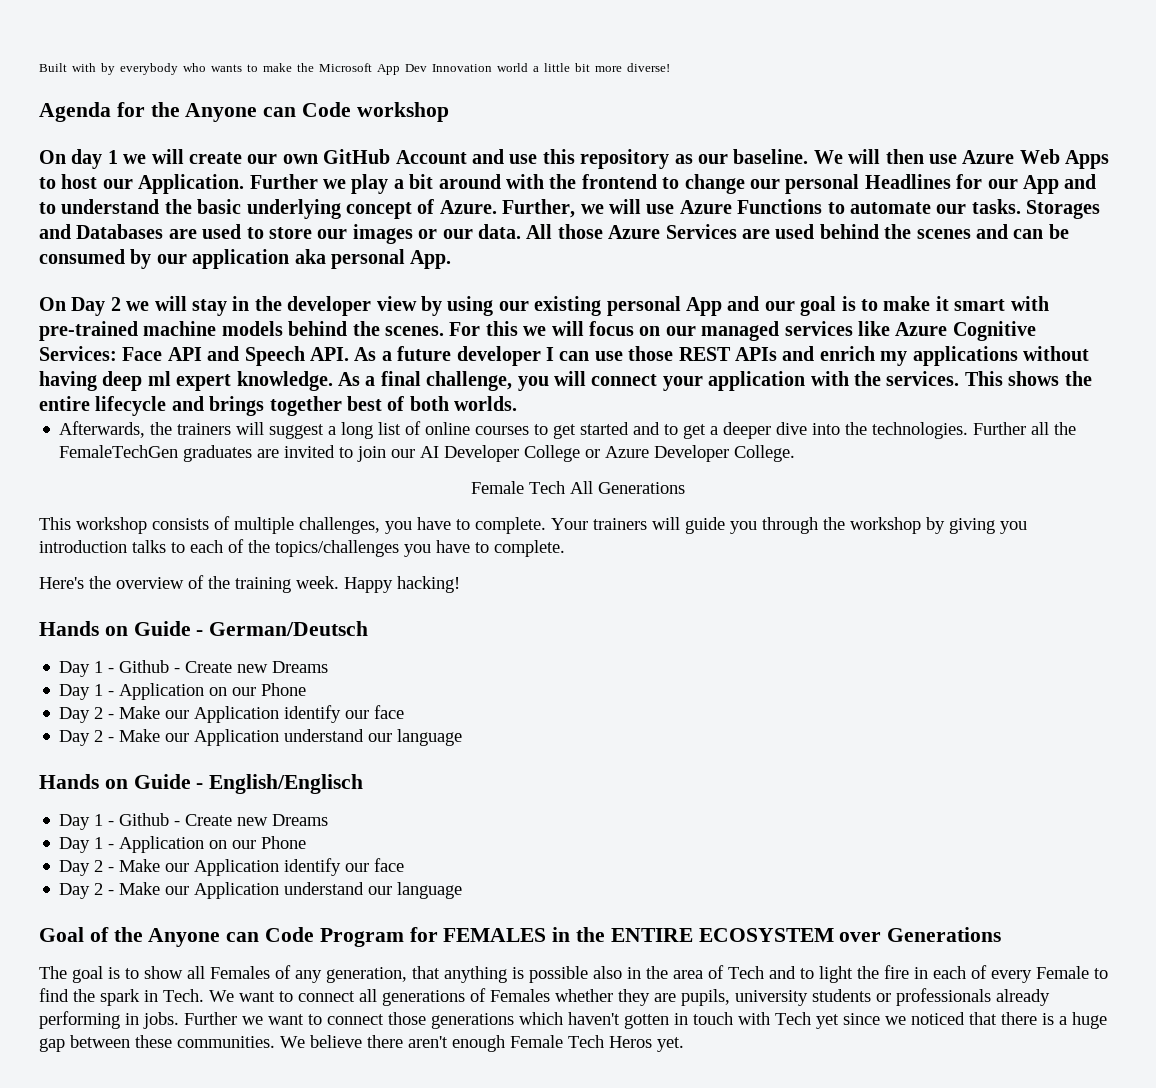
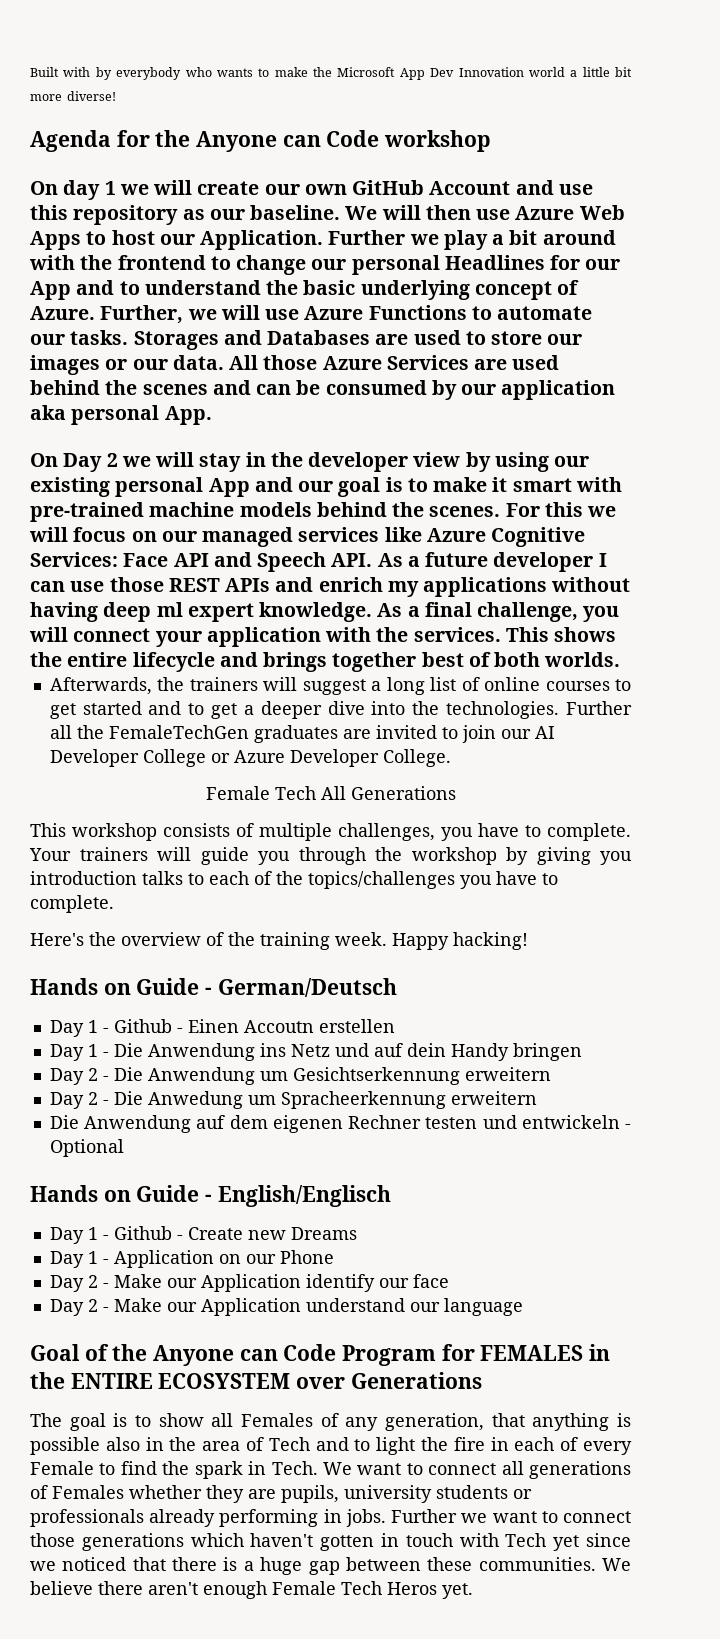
[185,661,329,673] [59,683,307,700] [59,705,405,723] [59,729,463,746] Create new Dreams // Day 1 - Application on our Phone // Day 2 - Make our Application identify our face // Day 2 - Make our Application understand our language -> [187,1019,395,1033] [49,1043,582,1061] [49,1067,551,1085] [49,1091,537,1109] [49,1115,632,1133] [49,1139,124,1157] Einen Accoutn erstellen // Day 1 - Die Anwendung ins Netz und auf dein Handy bringen // Day 2 - Die Anwendung um Gesichtserkennung erweitern // Day 2 - Die Anwedung um Spracheerkennung erweitern // Die Anwendung auf dem eigenen Rechner testen und entwickeln - Optional

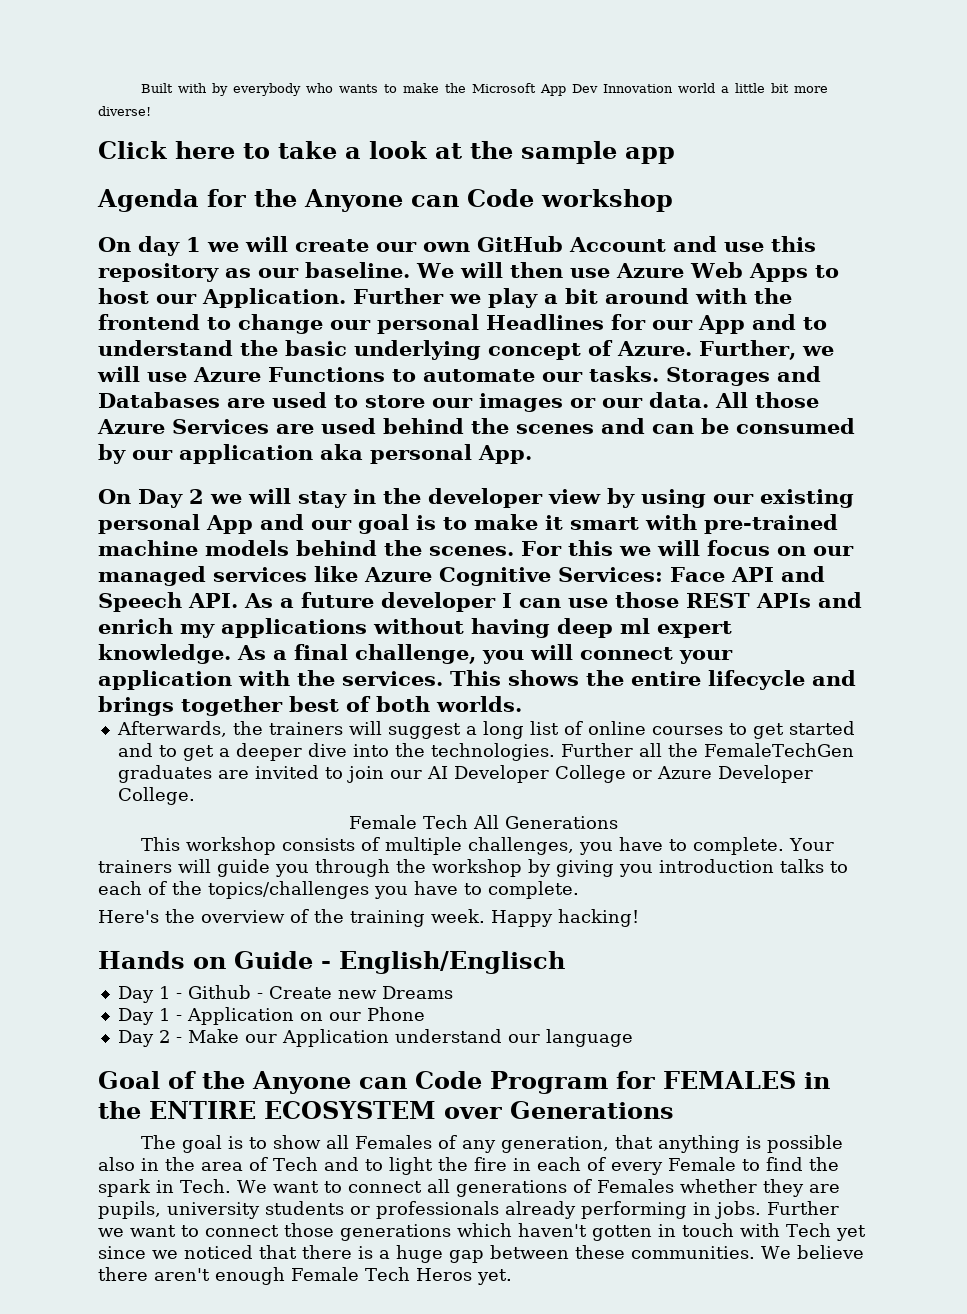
(116, 96) none -> [98,141,675,164] // Click here to take a look at the sample app
[30,978,397,997] [49,1019,395,1037] [49,1043,582,1061] [49,1067,551,1085] [49,1091,537,1109] [49,1115,632,1133] [49,1139,124,1157] // Hands on Guide - German/Deutsch // Day 1 - Github - Einen Accoutn erstellen // Day 1 - Die Anwendung ins Netz und auf dein Handy bringen // Day 2 - Die Anwendung um Gesichtserkennung erweitern // Day 2 - Die Anwedung um Spracheerkennung erweitern // Die Anwendung auf dem eigenen Rechner testen und entwickeln - Optional -> (639, 918) none
[49,1274,449,1292] // Day 2 - Make our Application identify our face -> (425, 1014) none

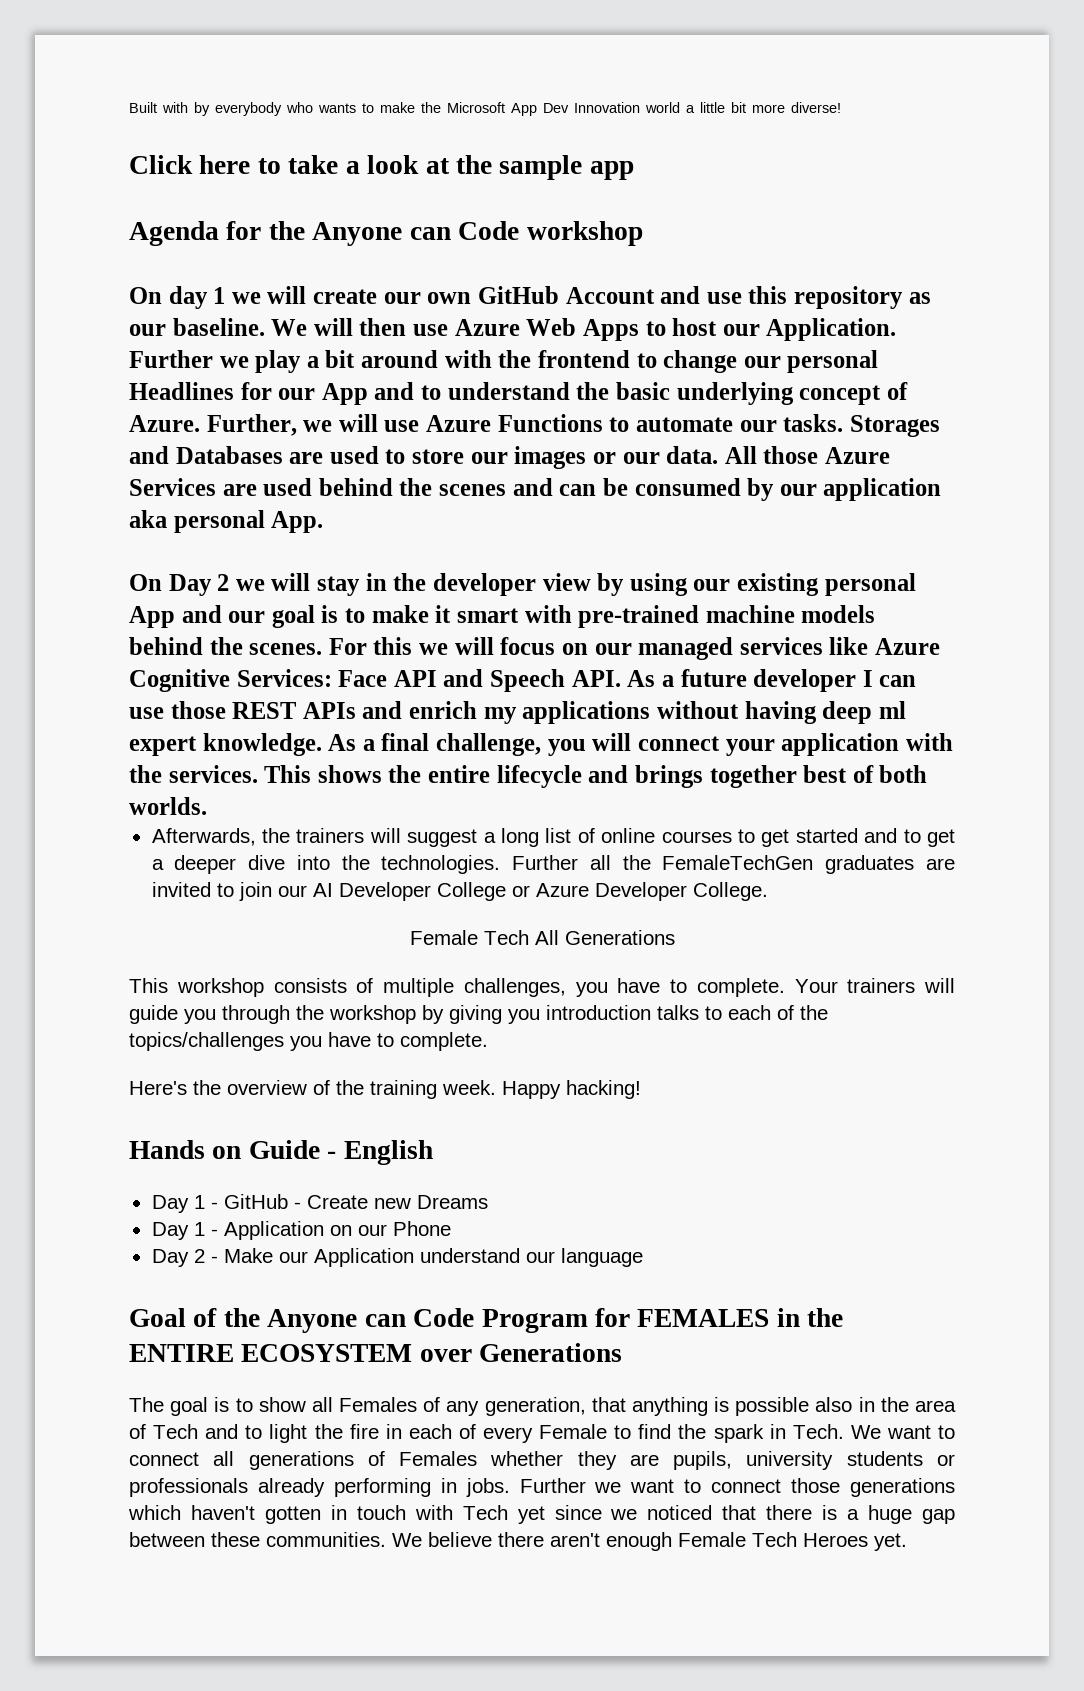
[339,951,565,974] [117,985,251,1003] English/Englisch // Day 1 - Github -> [343,1140,433,1165] [151,1194,288,1213] English // Day 1 - GitHub
[415,1268,472,1281] Heros -> [803,1533,868,1547] Heroes

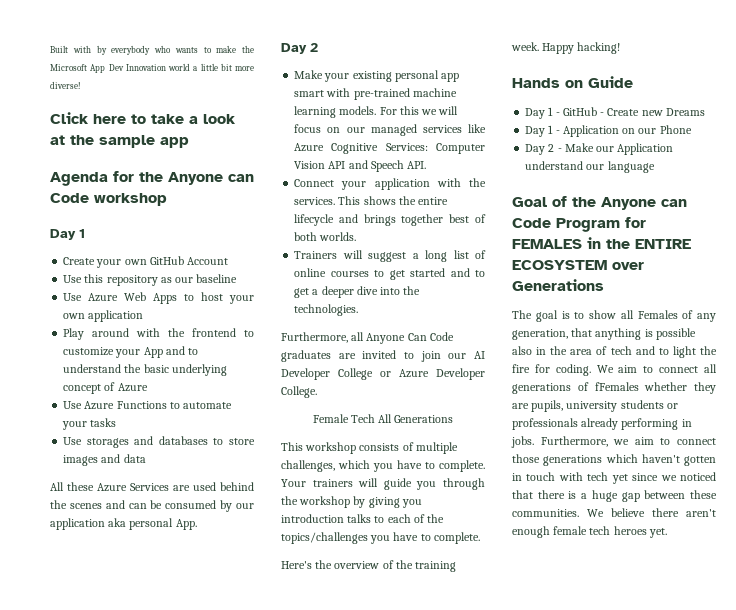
[129,286,421,309] On day 1 we will create our -> [50,229,85,240] [63,257,122,268] Day 1 // Create your
[660,286,742,304] and use -> [63,275,83,283] // Use
[172,318,449,336] baseline. We will then use -> [196,274,238,283] [63,293,83,301] baseline // Use
[722,318,897,341] [129,350,356,373] our Application. Further we play a bit -> [229,295,254,304] [63,310,144,322] [63,328,85,340] your own application // Play
[663,350,879,373] [129,382,316,400] change our personal Headlines for our -> [63,347,141,358] customize your
[129,414,940,437] [129,446,819,469] Azure. Further, we will use Azure Functions to automate our tasks. Storages and Databases are used to store our images or our data. All those -> [117,383,148,392] [63,401,233,410] [62,418,117,430] [63,436,255,448] [63,454,146,466] [50,482,94,491] Azure // Use Azure Functions to automate your tasks // Use storages and databases to store images and data // All these
[129,573,916,596] [129,605,876,628] [129,637,323,655] On Day 2 we will stay in the developer view by using our existing personal App and our goal is to make it smart with pre-trained machine models behind the scenes. -> [281,43,318,54] [294,70,460,82] [294,88,457,100] [294,106,377,118] Day 2 // Make your existing personal app smart with pre-trained machine learning models.
[338,670,388,687] Face -> [436,143,485,154] [294,161,326,169] Computer Vision
[627,669,917,692] [129,701,906,724] [129,733,720,756] As a future developer I can use those REST APIs and enrich my applications without having deep ml expert knowledge. As a final challenge, you will connect -> [294,179,335,187] // Connect
[151,828,365,846] Afterwards, the trainers -> [294,251,338,259] Trainers
[512,855,814,870] Further all the FemaleTechGen -> [281,332,454,344] // Furthermore, all Anyone Can Code
(566, 987) none -> [338,460,370,469] which
[327,1140,433,1165] - English -> (633, 82) none
[153,1424,199,1439] Tech -> [610,346,632,355] tech
[385,1424,931,1443] in each of every Female to find the spark in Tech. We want -> [534,364,638,376] for coding. We aim
[399,1451,478,1466] Females -> [594,382,639,391] fFemales
[519,1478,675,1493] Further we want -> [540,436,654,447] Furthermore, we aim
[462,1505,508,1520] Tech -> [587,472,609,481] tech
[678,1532,868,1547] Female Tech Heroes -> [553,526,647,535] female tech heroes

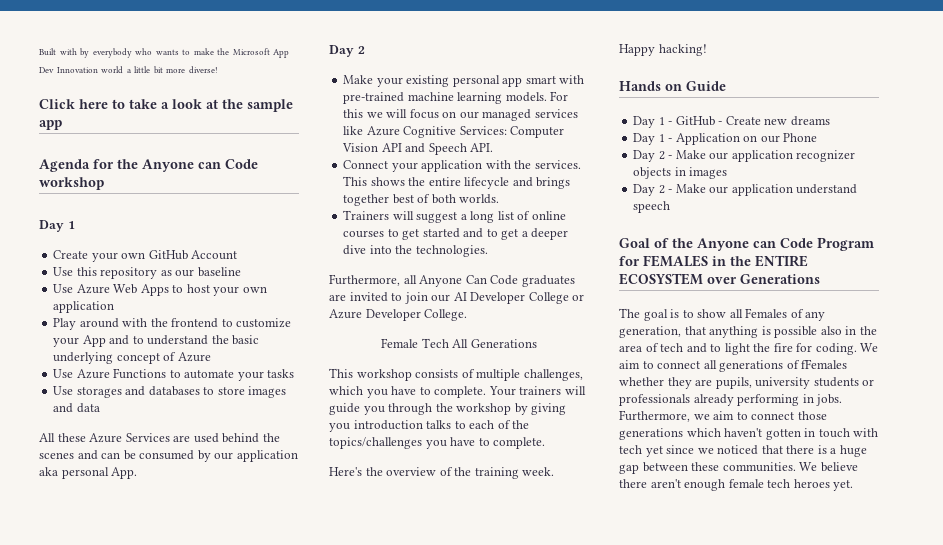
[665,108,705,116] Dreams -> [790,116,830,126] dreams
[617,143,674,155] [525,161,655,173] Application understand our language -> [731,150,856,162] [633,167,728,179] [633,184,858,196] [633,201,671,213] application recognizer objects in images // Day 2 - Make our application understand speech

